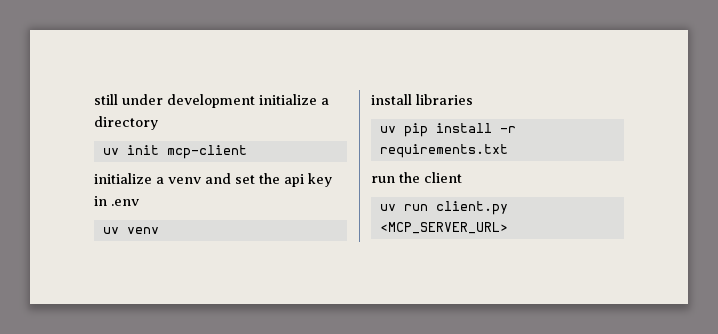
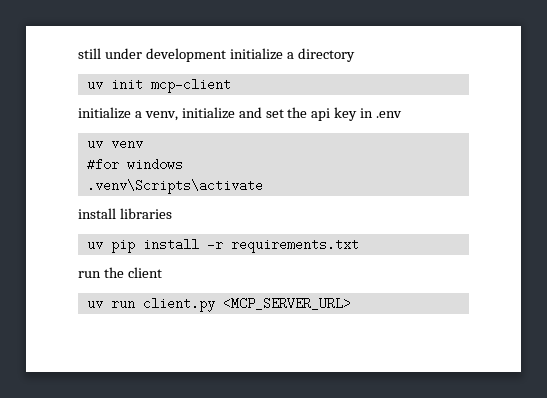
[168,177,201,184] venv -> [144,107,235,121] venv, initialize
(159, 230) none -> [86,158,183,171] [86,179,263,194] // #for windows // .venv\Scripts\activate

